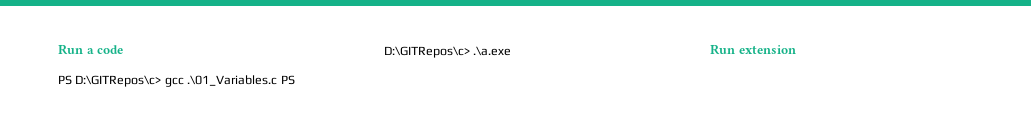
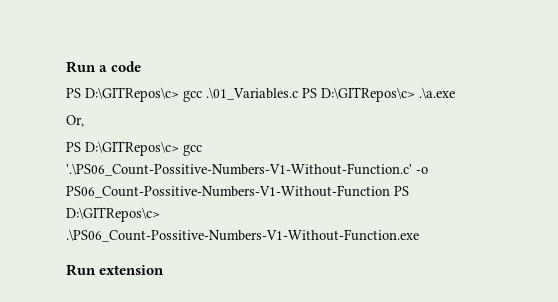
(512, 51) none -> [66,115,84,127] [66,141,202,156] [66,163,428,176] [66,185,409,198] [66,207,160,222] [66,229,419,242] // Or, // PS D:\GITRepos\c> gcc '.\PS06_Count-Possitive-Numbers-V1-Without-Function.c' -o PS06_Count-Possitive-Numbers-V1-Without-Function PS D:\GITRepos\c> .\PS06_Count-Possitive-Numbers-V1-Without-Function.exe

